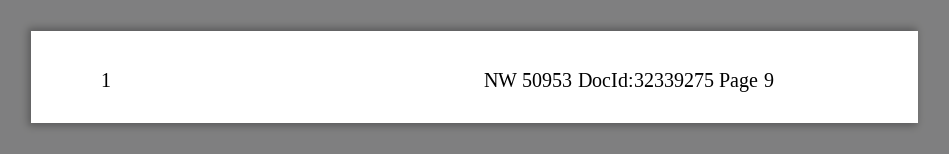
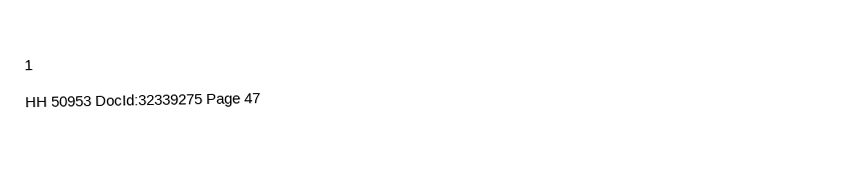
[484,73,517,87] NW -> [25,96,48,108] HH
[763,73,774,87] 9 -> [244,93,262,104] 47

